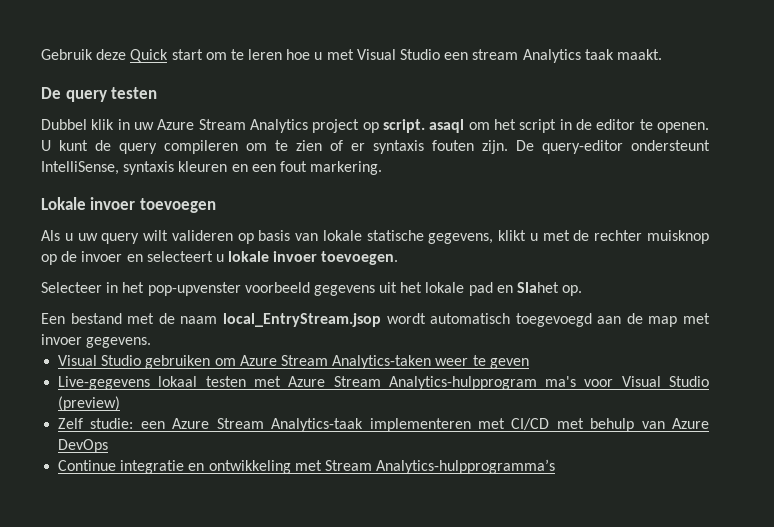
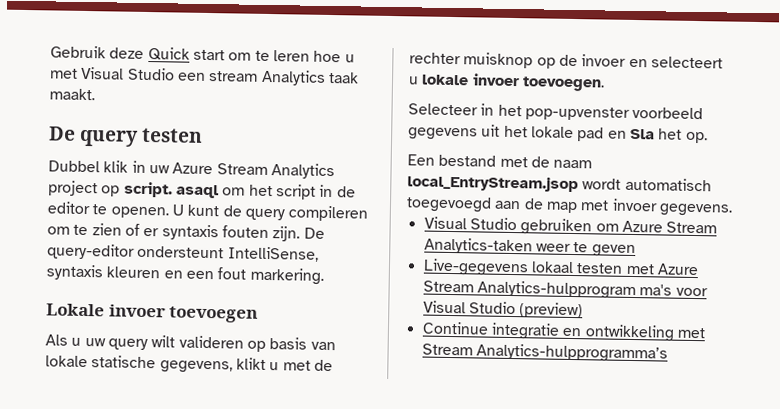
[517,282,560,293] Slahet -> [629,128,683,140] Sla het
[58,418,710,432] [58,439,109,453] // Zelf studie: een Azure Stream Analytics-taak implementeren met CI/CD met behulp van Azure DevOps -> (584, 310) none

